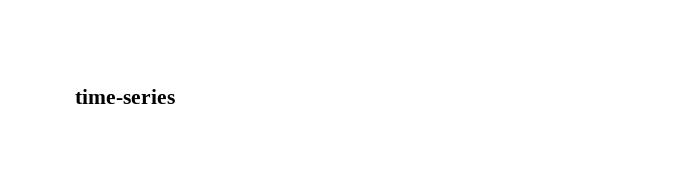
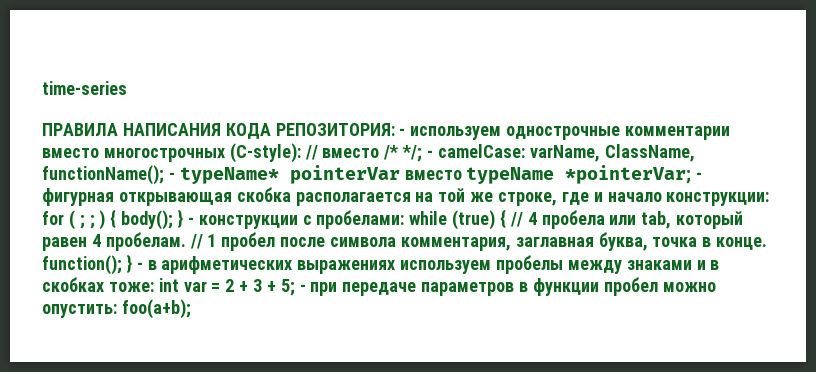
(175, 96) none -> [42,123,731,140] [42,143,695,163] [42,165,703,185] [42,187,770,206] [42,209,744,230] [42,232,768,251] [42,254,720,275] [42,277,716,296] [42,299,191,319] // ПРАВИЛА НАПИСАНИЯ КОДА РЕПОЗИТОРИЯ: - используем однострочные комментарии вместо многострочных (C-style): // вместо /* */; - camelCase: varName, ClassName, functionName(); - typeName* pointerVar вместо typeName *pointerVar; - фигурная открывающая скобка располагается на той же строке, где и начало конструкции: for ( ; ; ) { body(); } - конструкции с пробелами: while (true) { // 4 пробела или tab, который равен 4 пробелам. // 1 пробел после символа комментария, заглавная буква, точка в конце. function(); } - в арифметических выражениях используем пробелы между знаками и в скобках тоже: int var = 2 + 3 + 5; - при передаче параметров в функции пробел можно опустить: foo(a+b);

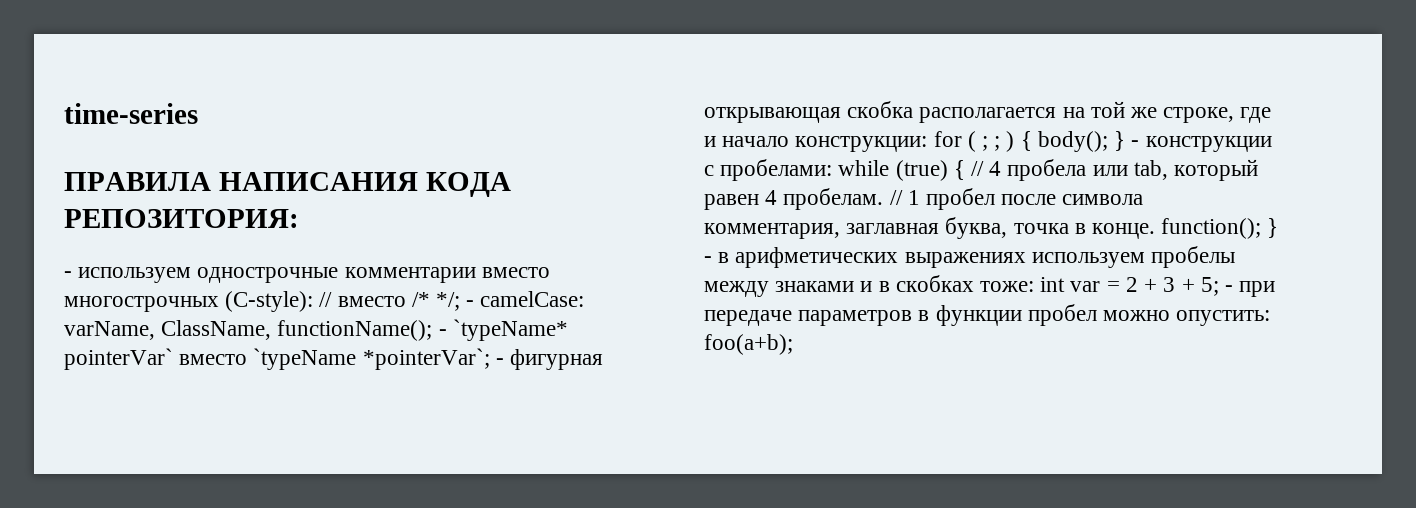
(395, 129) none -> (299, 218) //
[179,165,692,184] typeName* pointerVar вместо typeName *pointerVar; -> [452,319,568,341] [64,348,490,370] `typeName* pointerVar` вместо `typeName *pointerVar`;

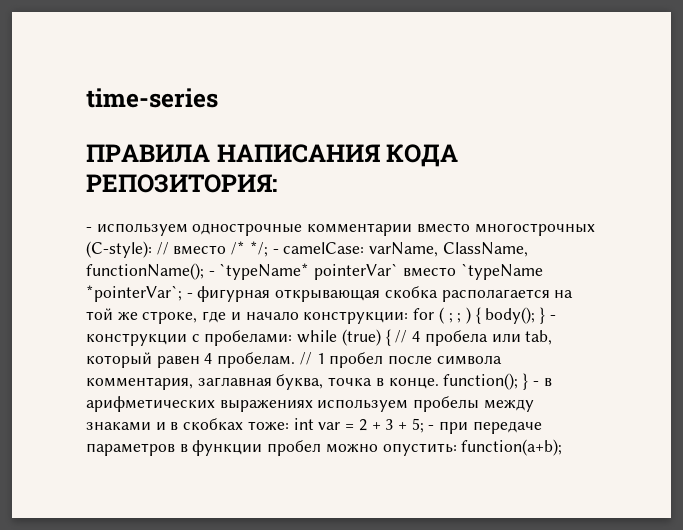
[704,334,793,355] foo(a+b); -> [461,439,563,456] function(a+b);

